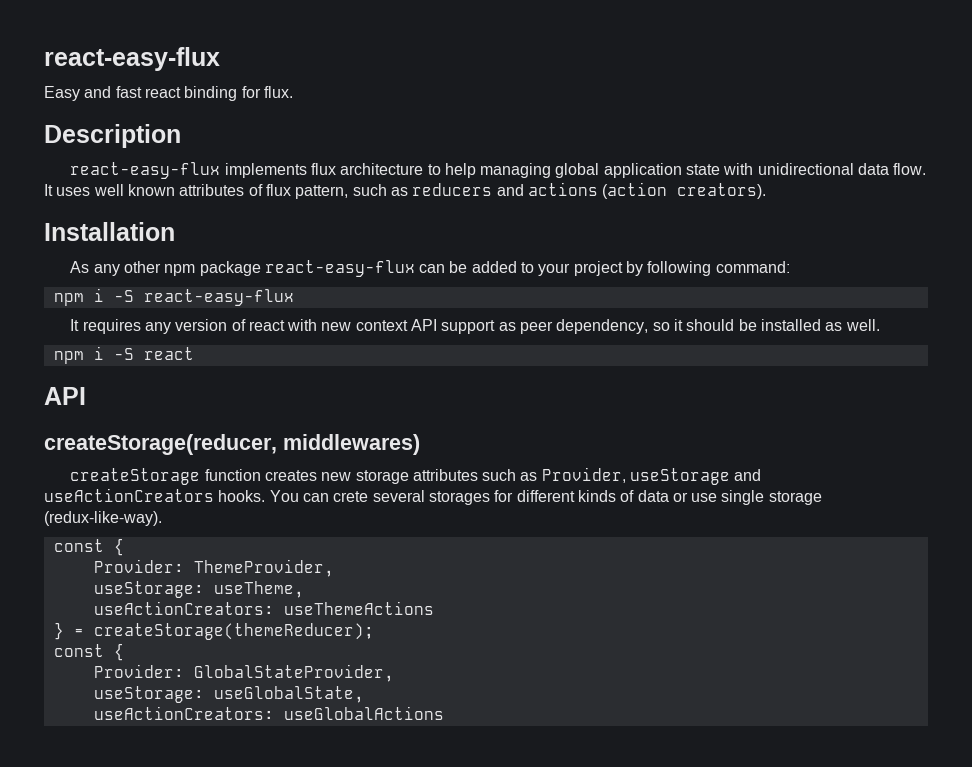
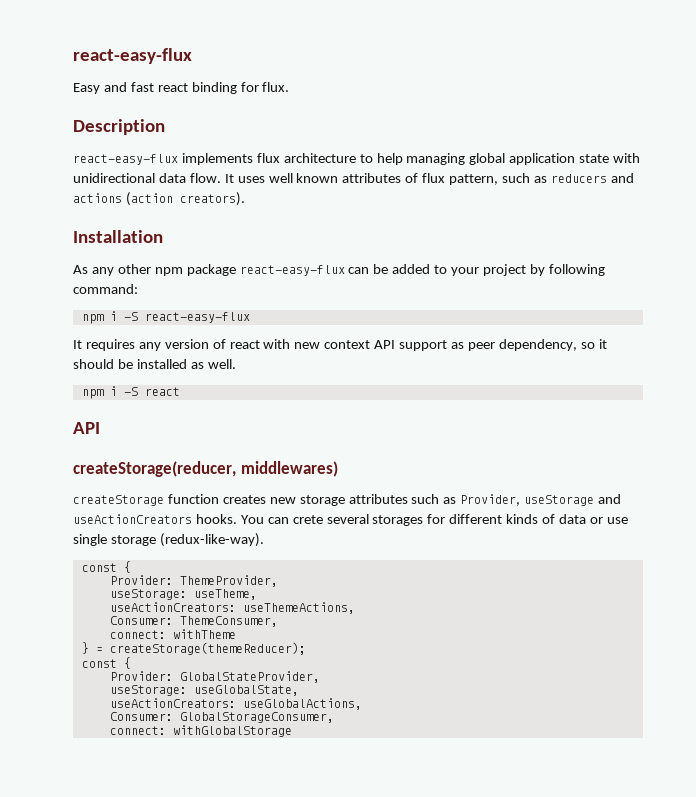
[283,601,434,615] useThemeActions -> [242,602,355,614] [109,616,278,627] [109,629,236,639] useThemeActions, // Consumer: ThemeConsumer, // connect: withTheme
[283,706,444,720] useGlobalActions -> [242,698,362,710] [109,712,334,723] [109,725,292,737] useGlobalActions, // Consumer: GlobalStorageConsumer, // connect: withGlobalStorage

